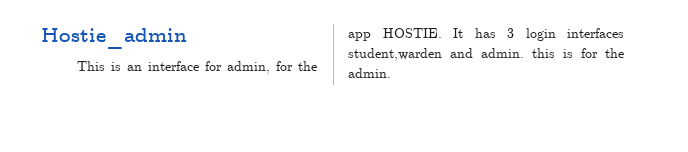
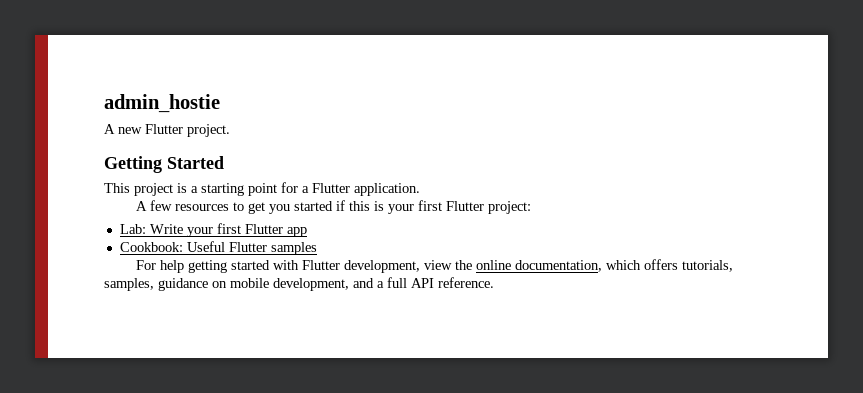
[41,28,187,49] [76,61,317,74] [348,28,624,41] [348,48,624,61] [348,68,391,78] Hostie_admin // This is an interface for admin, for the app HOSTIE. It has 3 login interfaces student,warden and admin. this is for the admin. -> [104,94,220,113] [104,124,230,137] [104,156,224,173] [104,182,420,196] [136,200,532,214] [119,223,307,237] [119,241,317,255] [136,259,734,273] [104,277,494,291] admin_hostie // A new Flutter project. // Getting Started // This project is a starting point for a Flutter application. // A few resources to get you started if this is your first Flutter project: // Lab: Write your first Flutter app // Cookbook: Useful Flutter samples // For help getting started with Flutter development, view the online documentation, which offers tutorials, samples, guidance on mobile development, and a full API reference.

